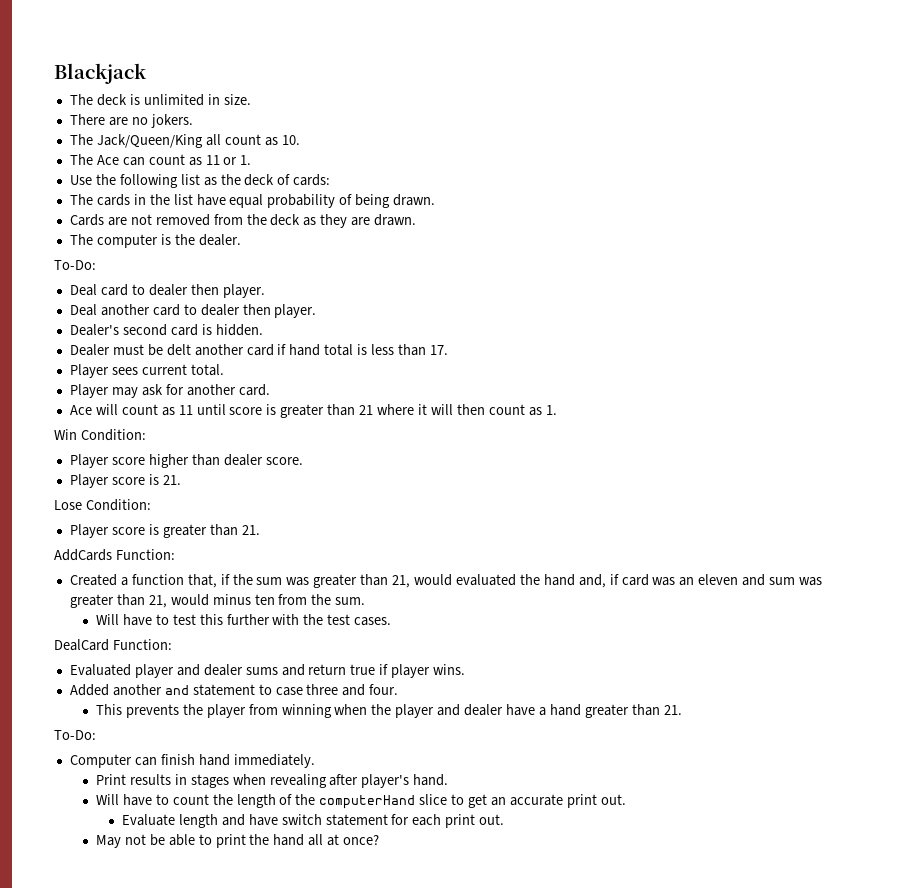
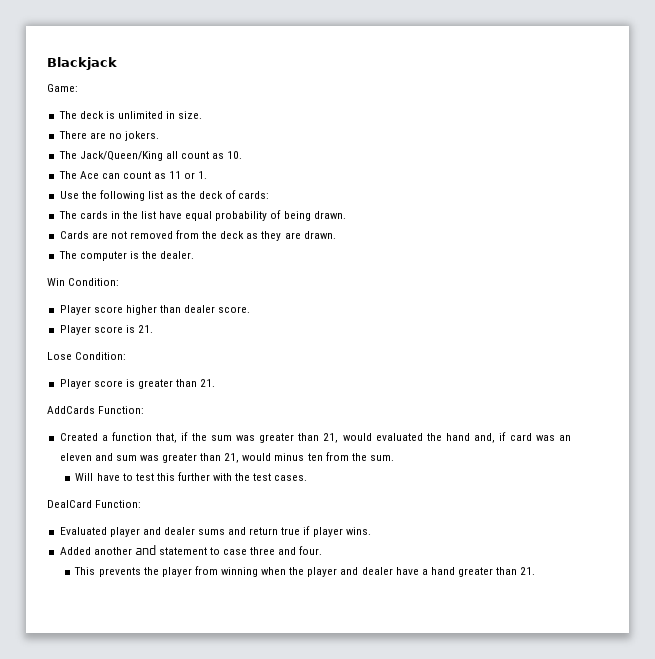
(146, 73) none -> [47,84,78,92] // Game:
[54,260,96,270] [69,284,265,298] [69,304,317,318] [69,324,263,336] [69,344,448,356] [69,364,224,378] [69,384,270,398] [69,404,557,418] // To-Do: // Deal card to dealer then player. // Deal another card to dealer then player. // Dealer's second card is hidden. // Dealer must be delt another card if hand total is less than 17. // Player sees current total. // Player may ask for another card. // Ace will count as 11 until score is greater than 21 where it will then count as 1. -> (195, 255) none
[54,730,96,740] [69,754,315,768] [95,774,449,788] [95,794,626,809] [122,814,505,828] [95,834,380,848] // To-Do: // Computer can finish hand immediately. // Print results in stages when revealing after player's hand. // Will have to count the length of the computerHand slice to get an accurate print out. // Evaluate length and have switch statement for each print out. // May not be able to print the hand all at once? -> (536, 571) none

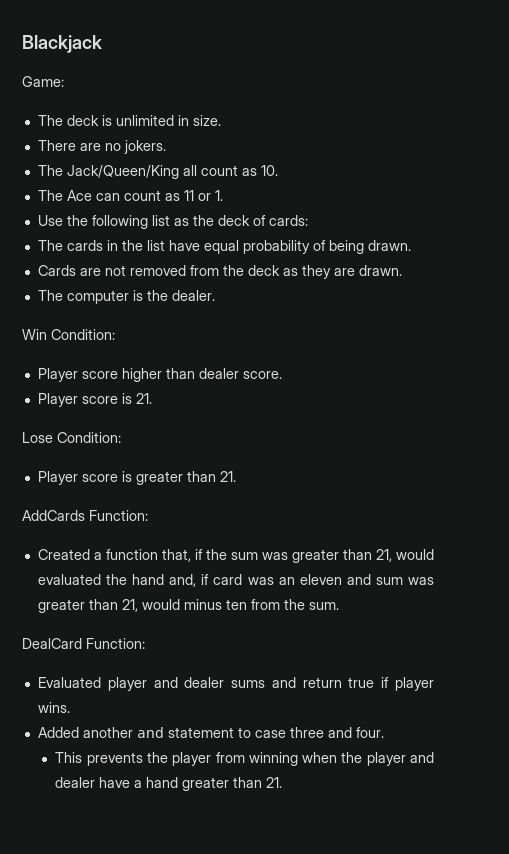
[75,472,308,481] // Will have to test this further with the test cases. -> (339, 606) none

